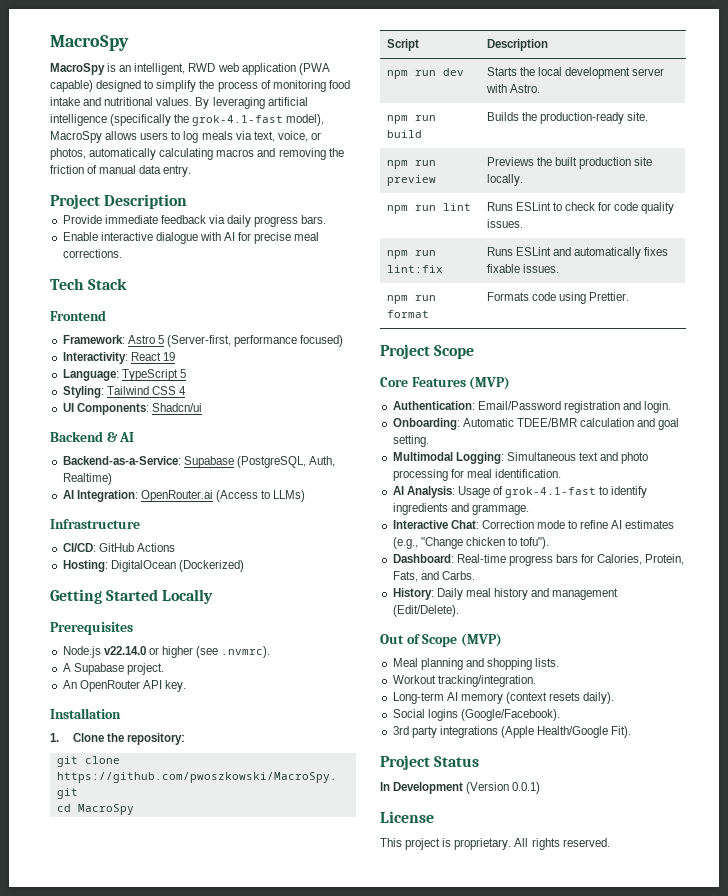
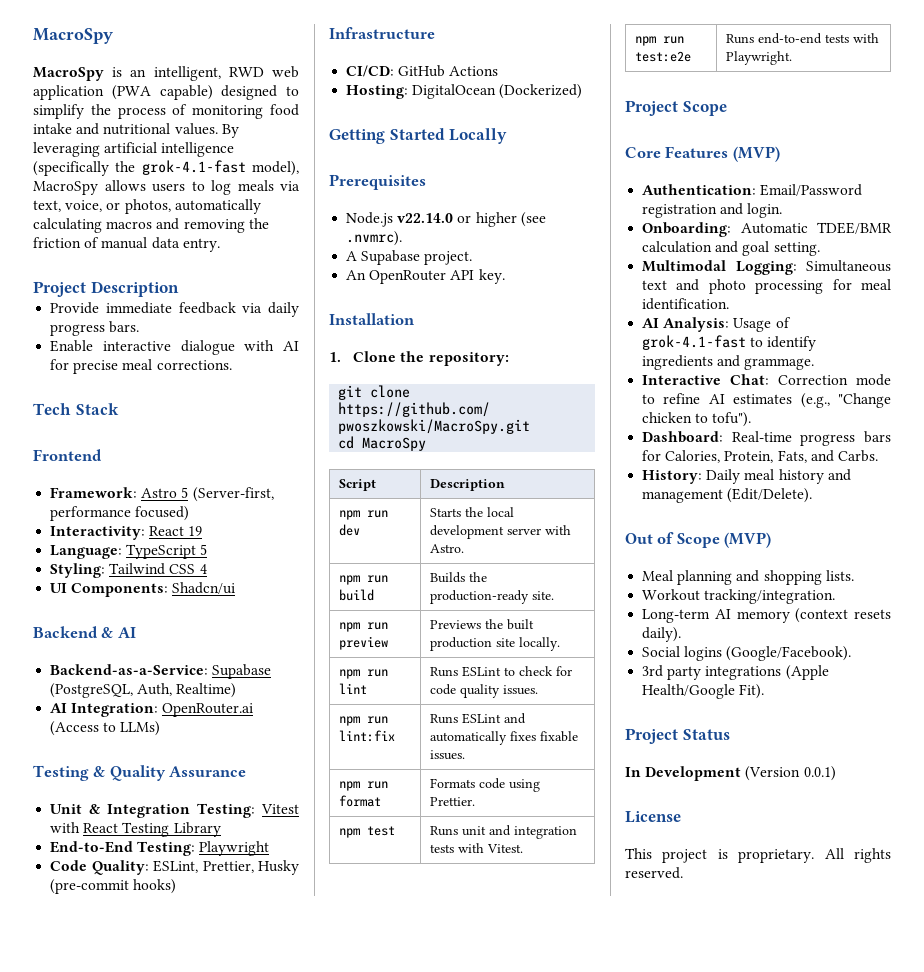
(306, 496) none -> [33,765,247,781] [50,803,299,818] [50,822,221,837] [50,841,270,856] [50,860,299,875] [50,879,177,894] // Testing & Quality Assurance // Unit & Integration Testing: Vitest with React Testing Library // End-to-End Testing: Playwright // Code Quality: ESLint, Prettier, Husky (pre-commit hooks)
(630, 296) none -> [338,826,395,838] [429,825,577,839] [429,843,523,853] [634,36,684,46] [634,51,691,62] [725,33,879,44] [725,51,792,65] // npm test | Runs unit and integration tests with Vitest. // npm run test:e2e | Runs end-to-end tests with Playwright.

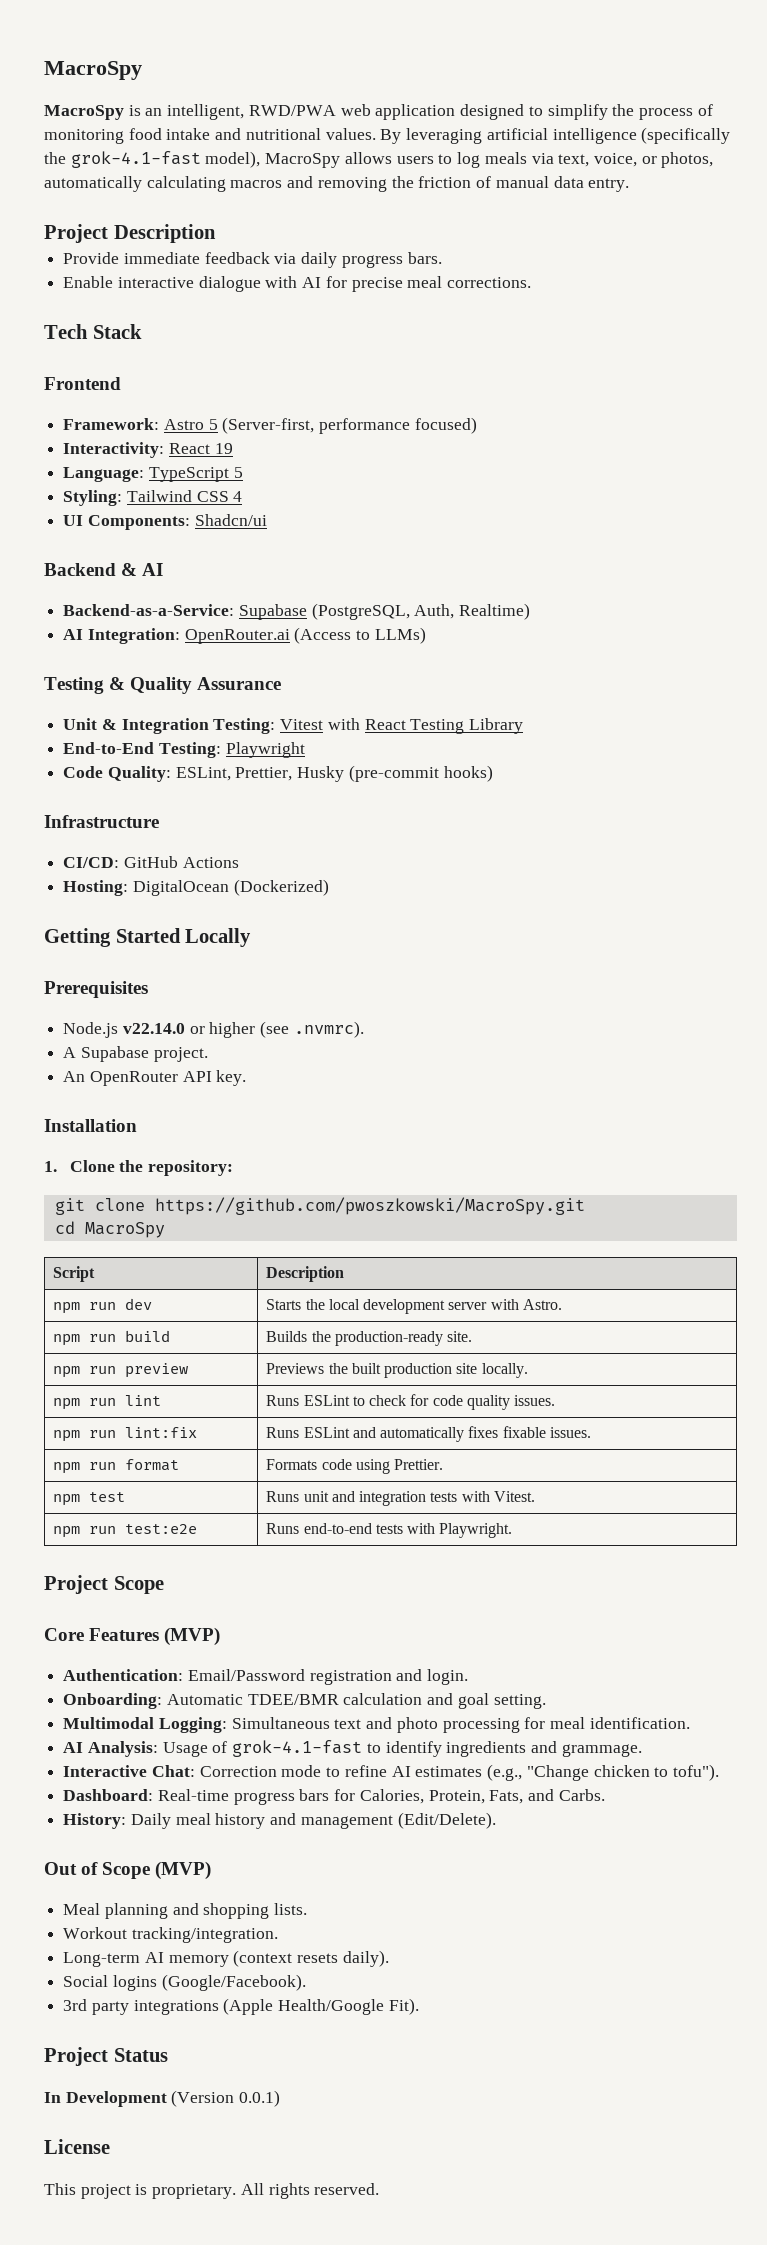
[228,67,264,77] RWD -> [248,105,336,116] RWD/PWA
[111,85,213,100] (PWA capable) -> (456, 112) none

